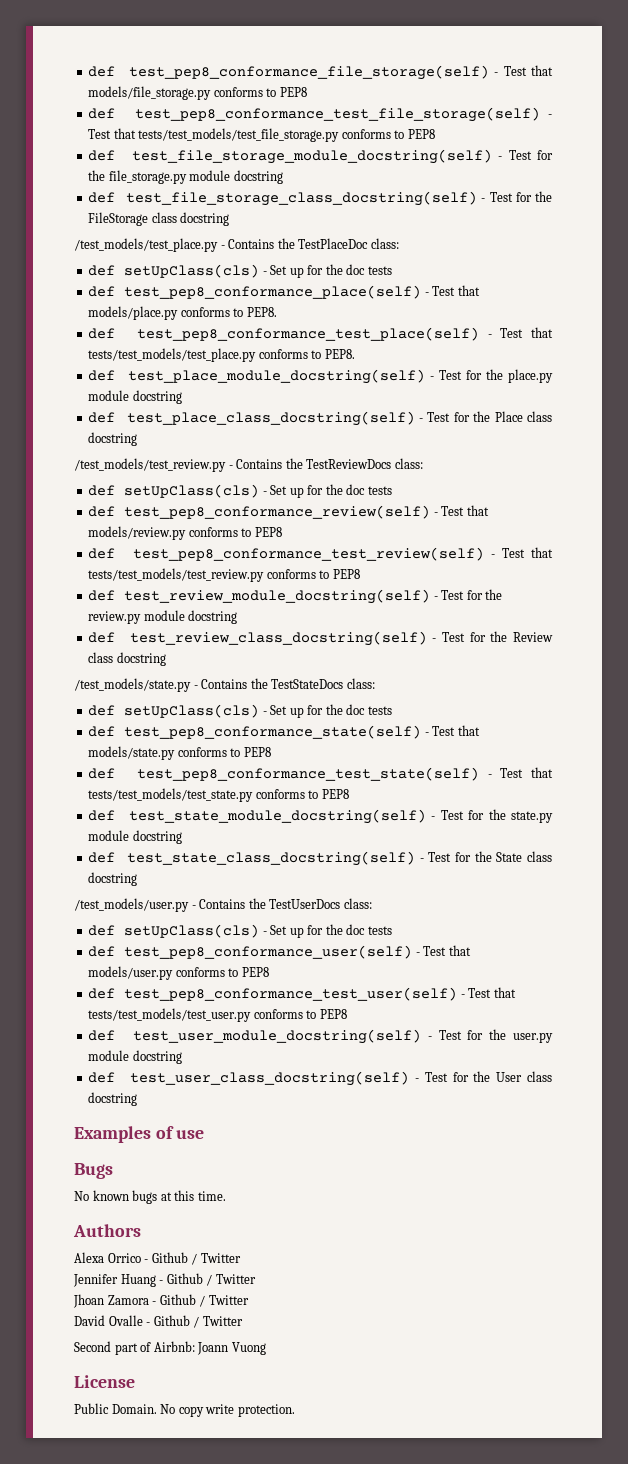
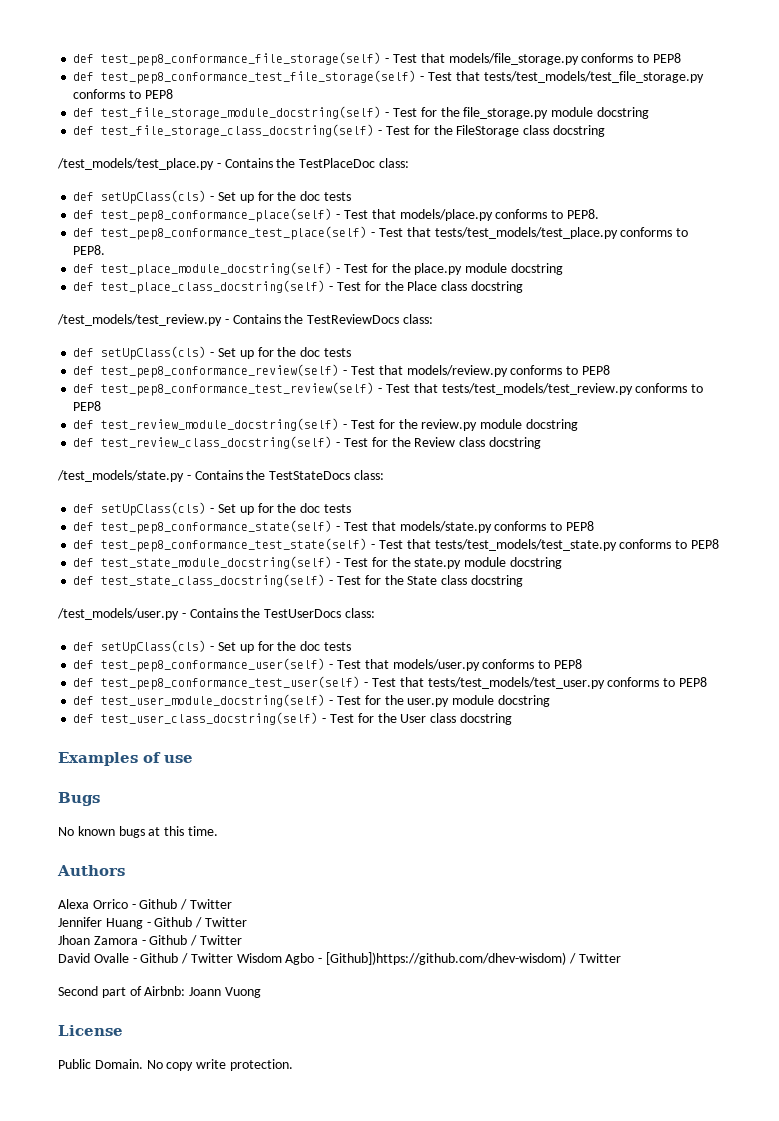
(243, 1321) none -> [236,952,621,965] Wisdom Agbo - [Github])https://github.com/dhev-wisdom) / Twitter

